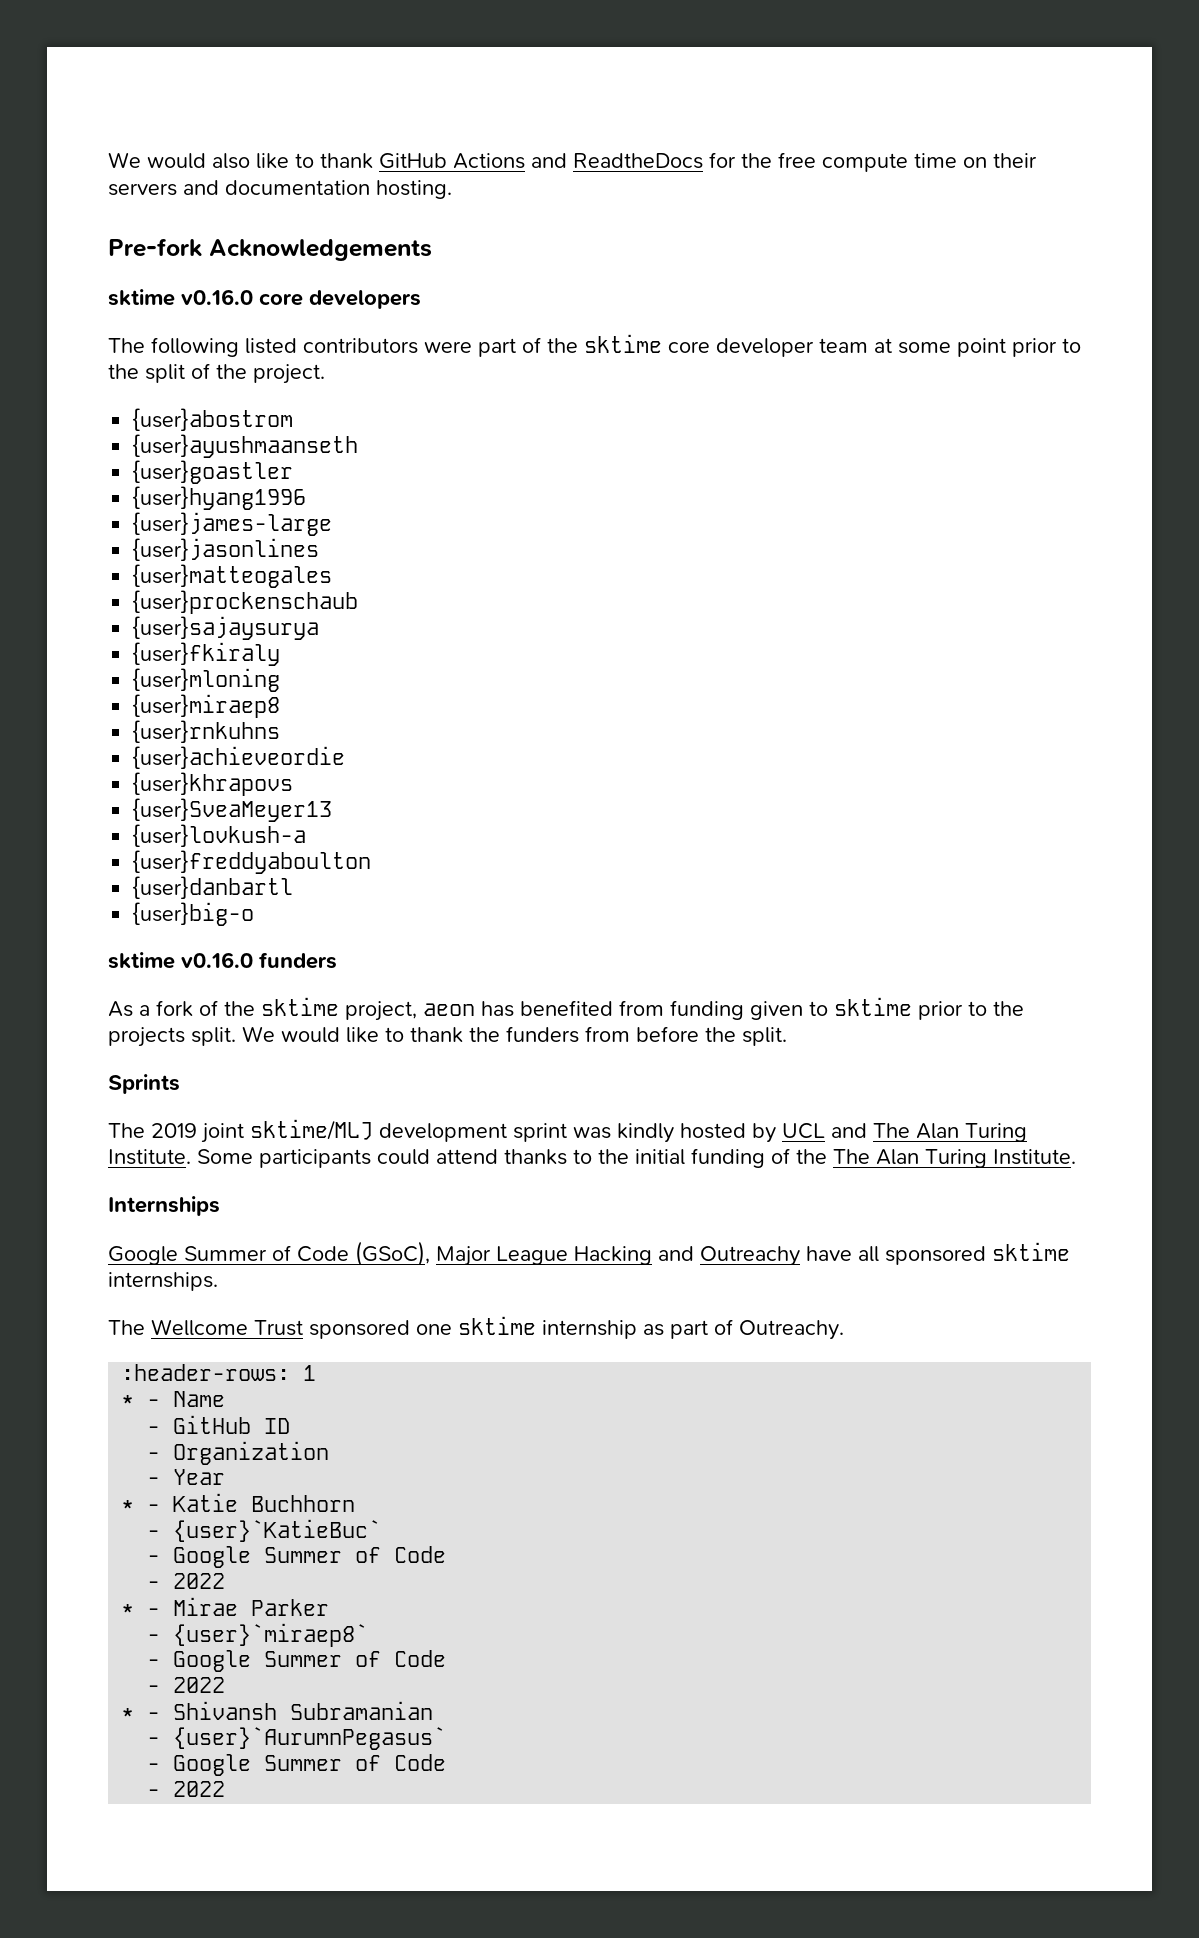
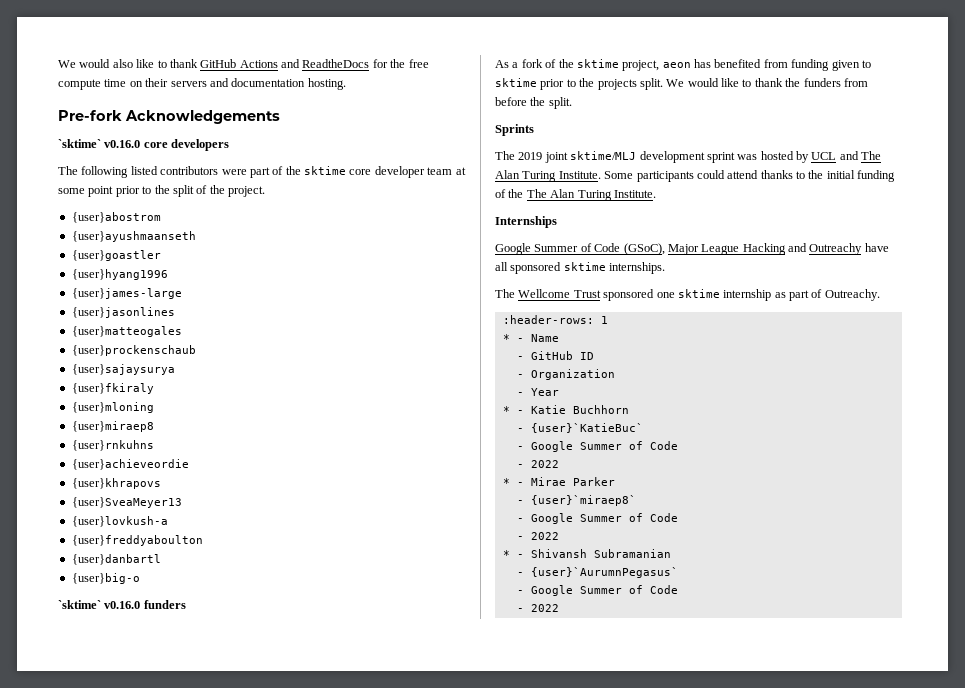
[108,289,175,306] sktime -> [58,139,101,148] `sktime`
[108,952,175,969] sktime -> [58,600,101,609] `sktime`
[617,1123,674,1143] kindly -> (758, 157) none

